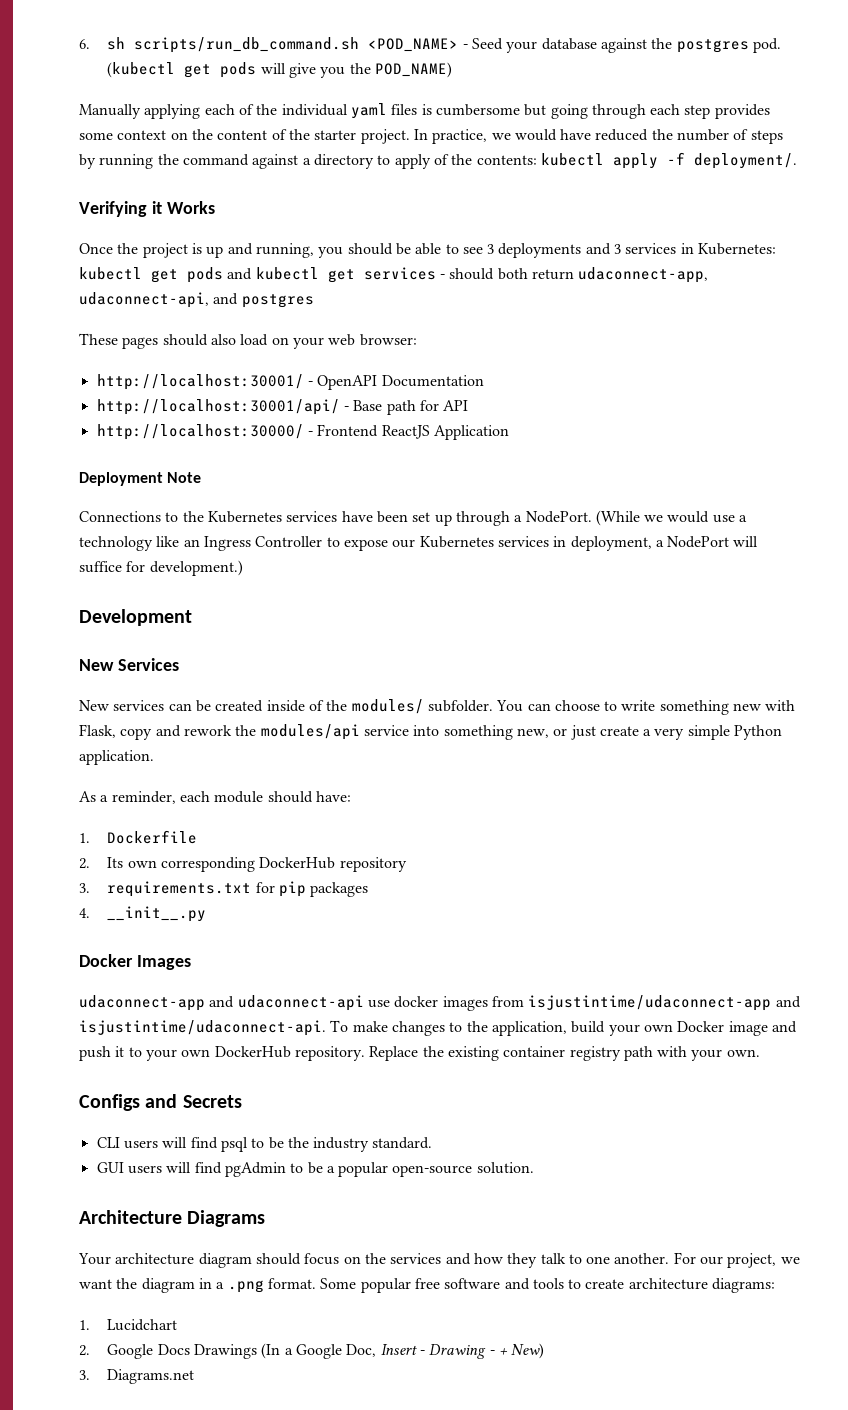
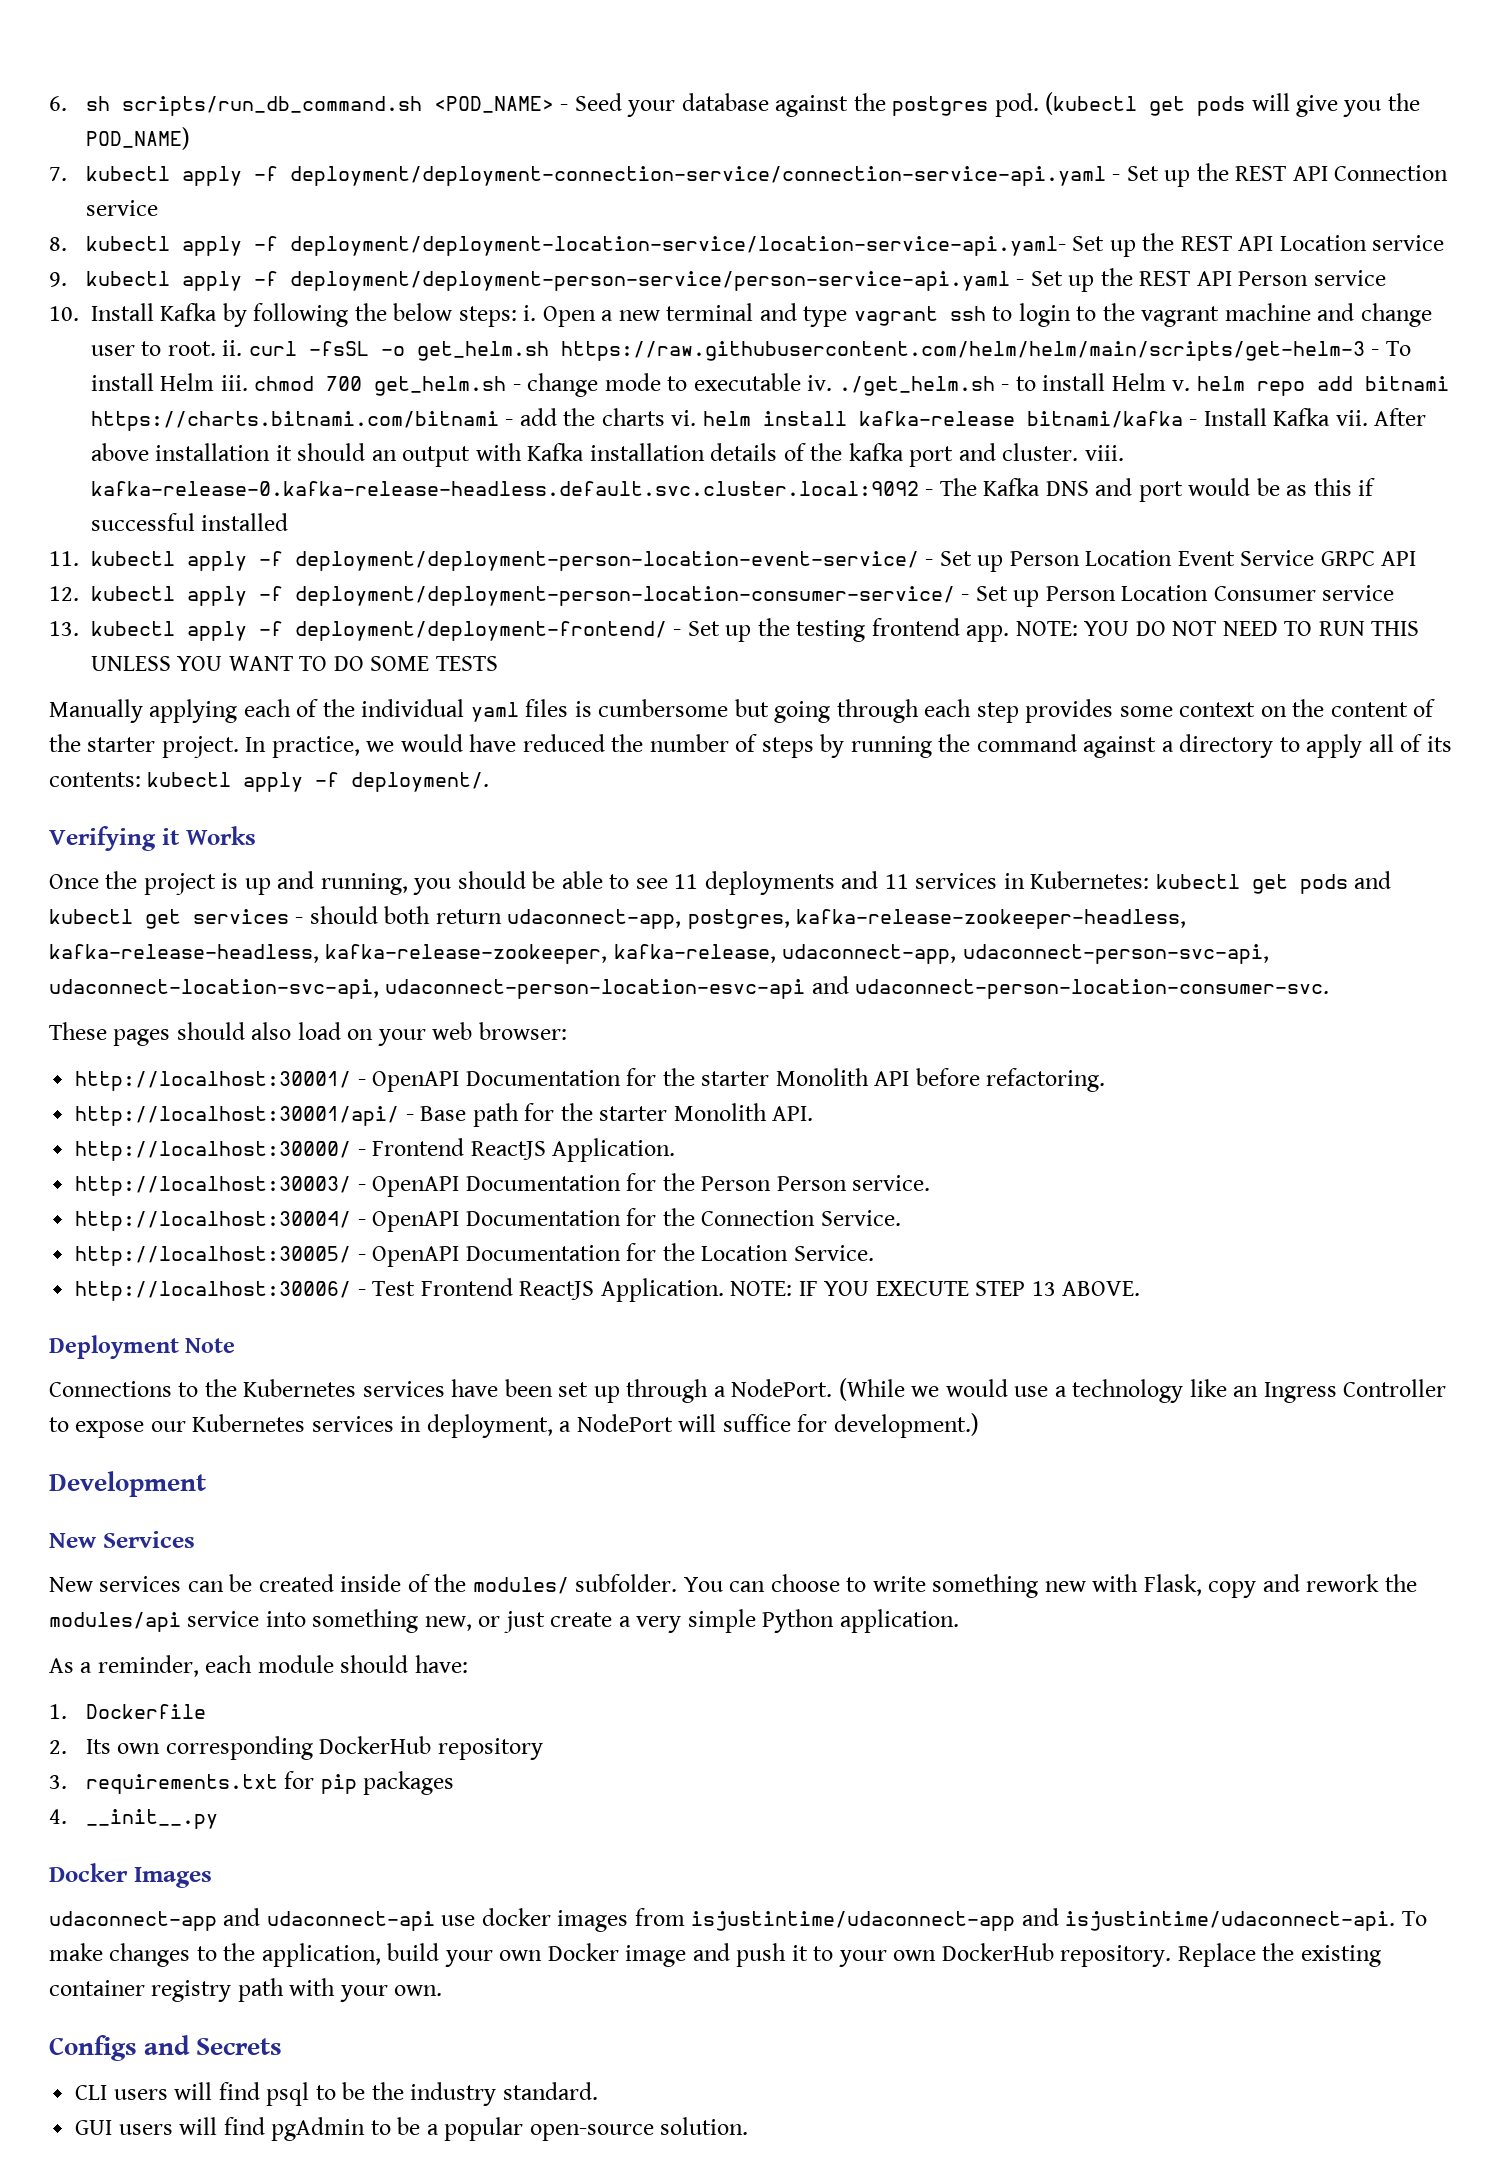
(453, 70) none -> [49,163,1449,187] [85,200,158,216] [49,233,1445,257] [49,268,1386,292] [49,303,1432,327] [91,340,1411,361] [91,373,1449,397] [91,408,1427,431] [91,443,1124,467] [91,478,1376,502] [91,513,289,531] [49,550,1417,572] [49,585,1395,607] [49,618,1420,642] [91,656,498,671] // 7. kubectl apply -f deployment/deployment-connection-service/connection-service-api.yaml - Set up the REST API Connection service // 8. kubectl apply -f deployment/deployment-location-service/location-service-api.yaml- Set up the REST API Location service // 9. kubectl apply -f deployment/deployment-person-service/person-service-api.yaml - Set up the REST API Person service // 10. Install Kafka by following the below steps: i. Open a new terminal and type vagrant ssh to login to the vagrant machine and change user to root. ii. curl -fsSL -o get_helm.sh https://raw.githubusercontent.com/helm/helm/main/scripts/get-helm-3 - To install Helm iii. chmod 700 get_helm.sh - change mode to executable iv. ./get_helm.sh - to install Helm v. helm repo add bitnami https://charts.bitnami.com/bitnami - add the charts vi. helm install kafka-release bitnami/kafka - Install Kafka vii. After above installation it should an output with Kafka installation details of the kafka port and cluster. viii. kafka-release-0.kafka-release-headless.default.svc.cluster.local:9092 - The Kafka DNS and port would be as this if successful installed // 11. kubectl apply -f deployment/deployment-person-location-event-service/ - Set up Person Location Event Service GRPC API // 12. kubectl apply -f deployment/deployment-person-location-consumer-service/ - Set up Person Location Consumer service // 13. kubectl apply -f deployment/deployment-frontend/ - Set up the testing frontend app. NOTE: YOU DO NOT NEED TO RUN THIS UNLESS YOU WANT TO DO SOME TESTS
[433,154,473,165] of the -> [1368,734,1452,752] all of its
[487,244,495,254] 3 -> [674,874,699,889] 11
[614,244,622,254] 3 -> [884,874,909,889] 11
[79,292,314,308] udaconnect-api, and postgres -> [687,909,1187,929] [49,944,1269,964] [49,976,1330,999] postgres, kafka-release-zookeeper-headless, kafka-release-headless, kafka-release-zookeeper, kafka-release, udaconnect-app, udaconnect-person-svc-api, udaconnect-location-svc-api, udaconnect-person-location-esvc-api and udaconnect-person-location-consumer-svc.
(484, 381) none -> [626,1068,1106,1092] for the starter Monolith API before refactoring.
[443,400,469,411] API -> [560,1103,814,1121] the starter Monolith API.
[433,425,509,440] Application -> [552,1138,676,1162] [75,1173,931,1197] [75,1208,901,1232] [75,1243,874,1267] [75,1278,1141,1302] Application. // http://localhost:30003/ - OpenAPI Documentation for the Person Person service. // http://localhost:30004/ - OpenAPI Documentation for the Connection Service. // http://localhost:30005/ - OpenAPI Documentation for the Location Service. // http://localhost:30006/ - Test Frontend ReactJS Application. NOTE: IF YOU EXECUTE STEP 13 ABOVE.
[79,1210,266,1227] [78,1252,800,1268] [79,1278,776,1293] [79,1319,178,1331] [79,1343,545,1359] [79,1369,195,1384] // Architecture Diagrams // Your architecture diagram should focus on the services and how they talk to one another. For our project, we want the diagram in a .png format. Some popular free software and tools to create architecture diagrams: // 1. Lucidchart // 2. Google Docs Drawings (In a Google Doc, Insert - Drawing - + New) // 3. Diagrams.net -> (749, 2126) none

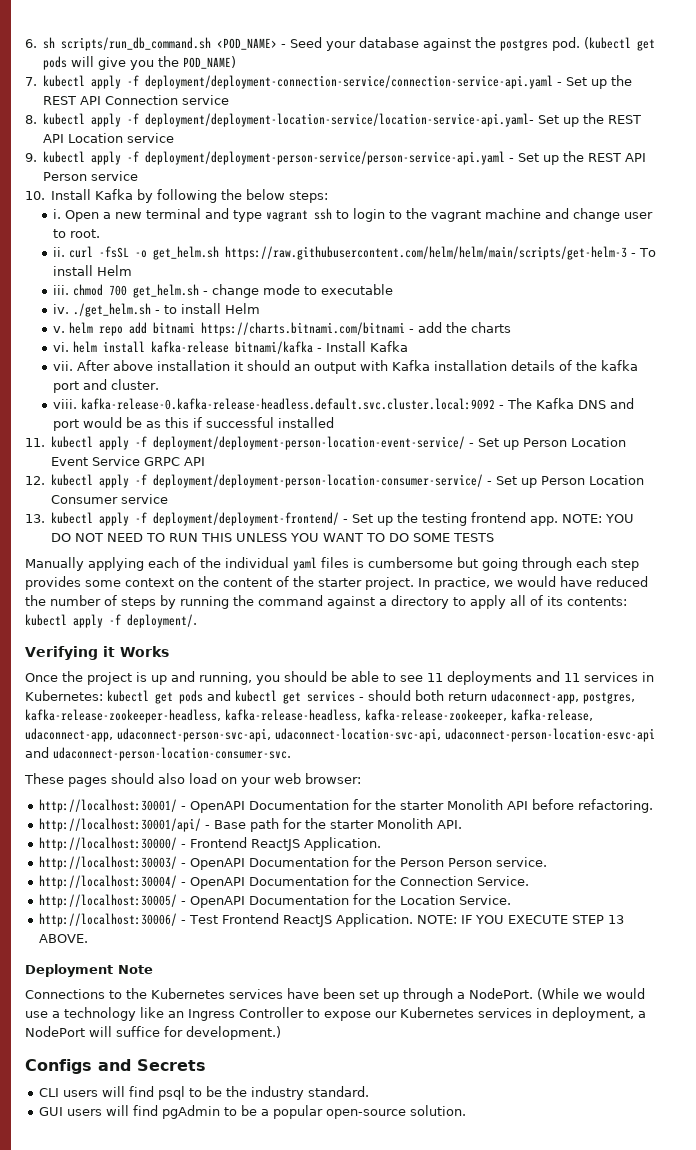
(517, 316) none -> (329, 197) //
(216, 348) none -> (100, 233) //
(215, 382) none -> (132, 270) //
(801, 382) none -> (393, 289) //
(1166, 382) none -> (260, 308) //
(665, 417) none -> (511, 327) //
(1331, 417) none -> (408, 346) //
(1079, 452) none -> (159, 384) //
[49,1471,206,1497] [49,1531,195,1548] [49,1574,1417,1598] [49,1609,959,1633] [49,1655,468,1677] [49,1704,206,1719] [49,1736,543,1760] [49,1771,455,1795] [49,1809,218,1829] [49,1863,212,1888] [49,1908,1427,1932] [49,1943,1381,1967] [49,1978,443,2002] // Development // New Services // New services can be created inside of the modules/ subfolder. You can choose to write something new with Flask, copy and rework the modules/api service into something new, or just create a very simple Python application. // As a reminder, each module should have: // 1. Dockerfile // 2. Its own corresponding DockerHub repository // 3. requirements.txt for pip packages // 4. __init__.py // Docker Images // udaconnect-app and udaconnect-api use docker images from isjustintime/udaconnect-app and isjustintime/udaconnect-api. To make changes to the application, build your own Docker image and push it to your own DockerHub repository. Replace the existing container registry path with your own. -> (281, 1033) none

